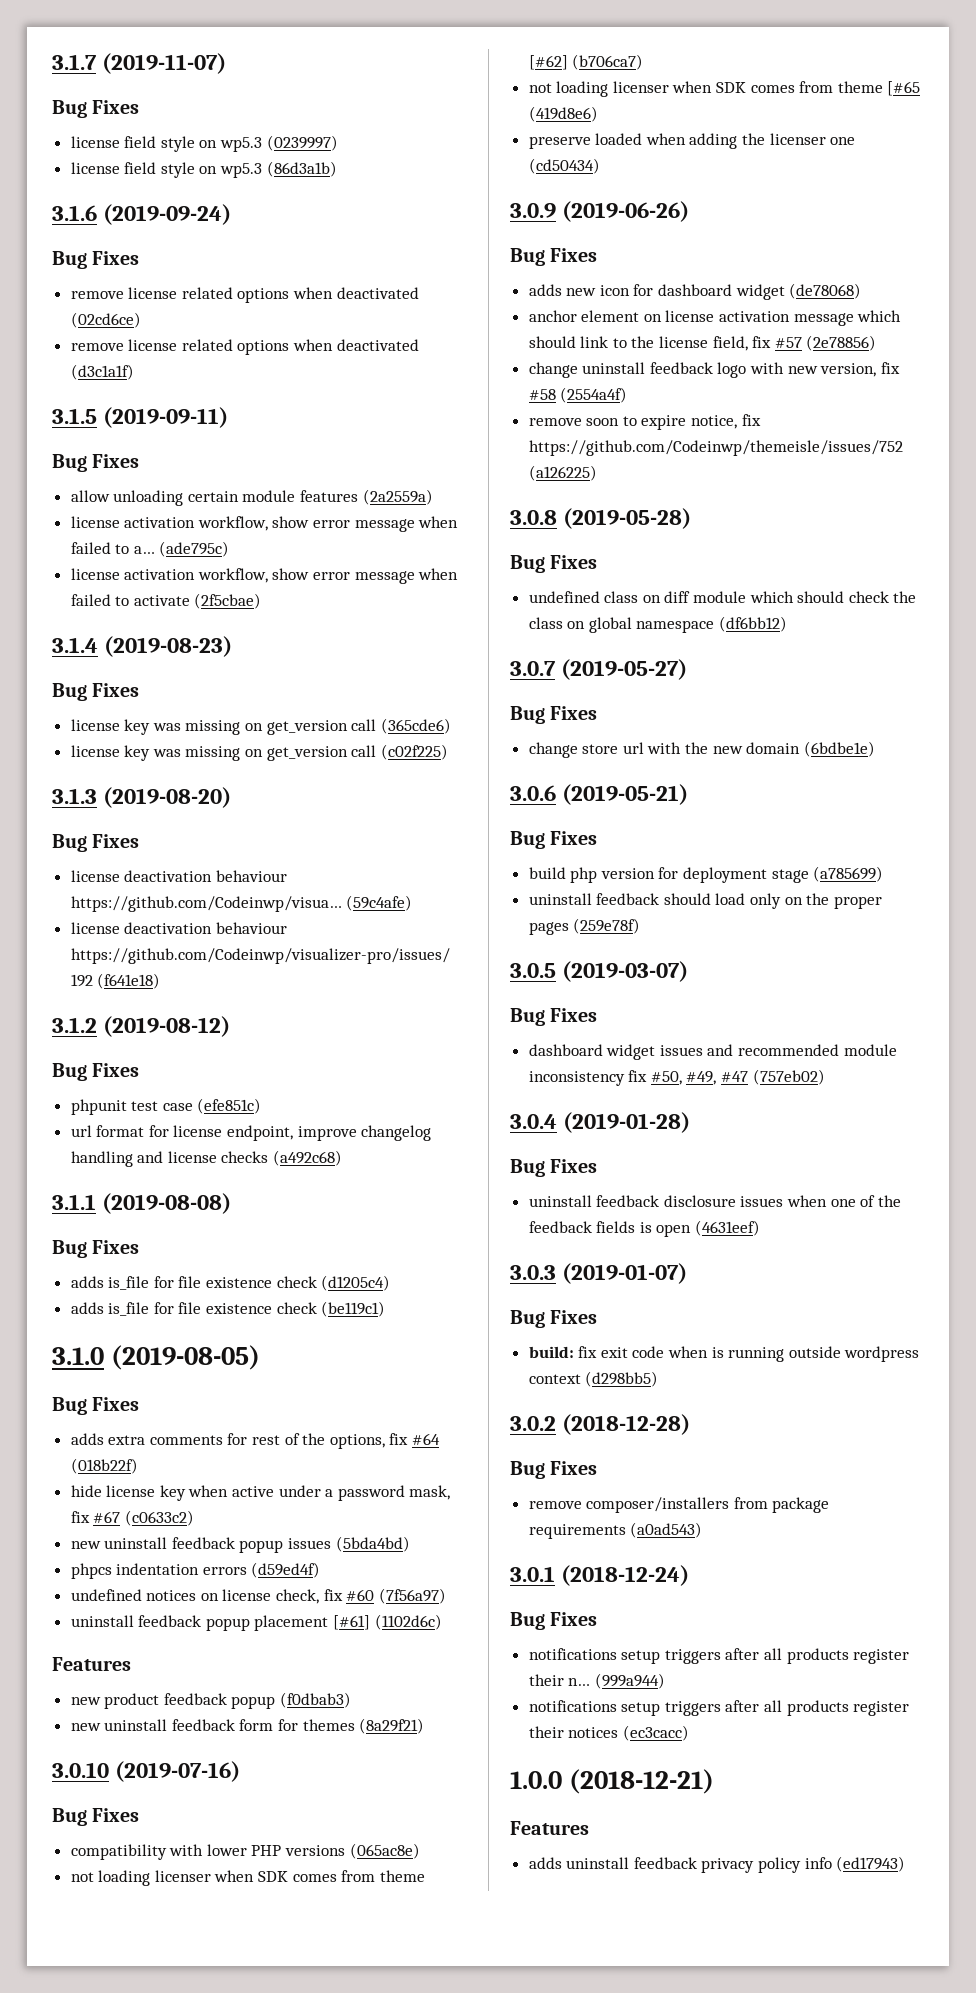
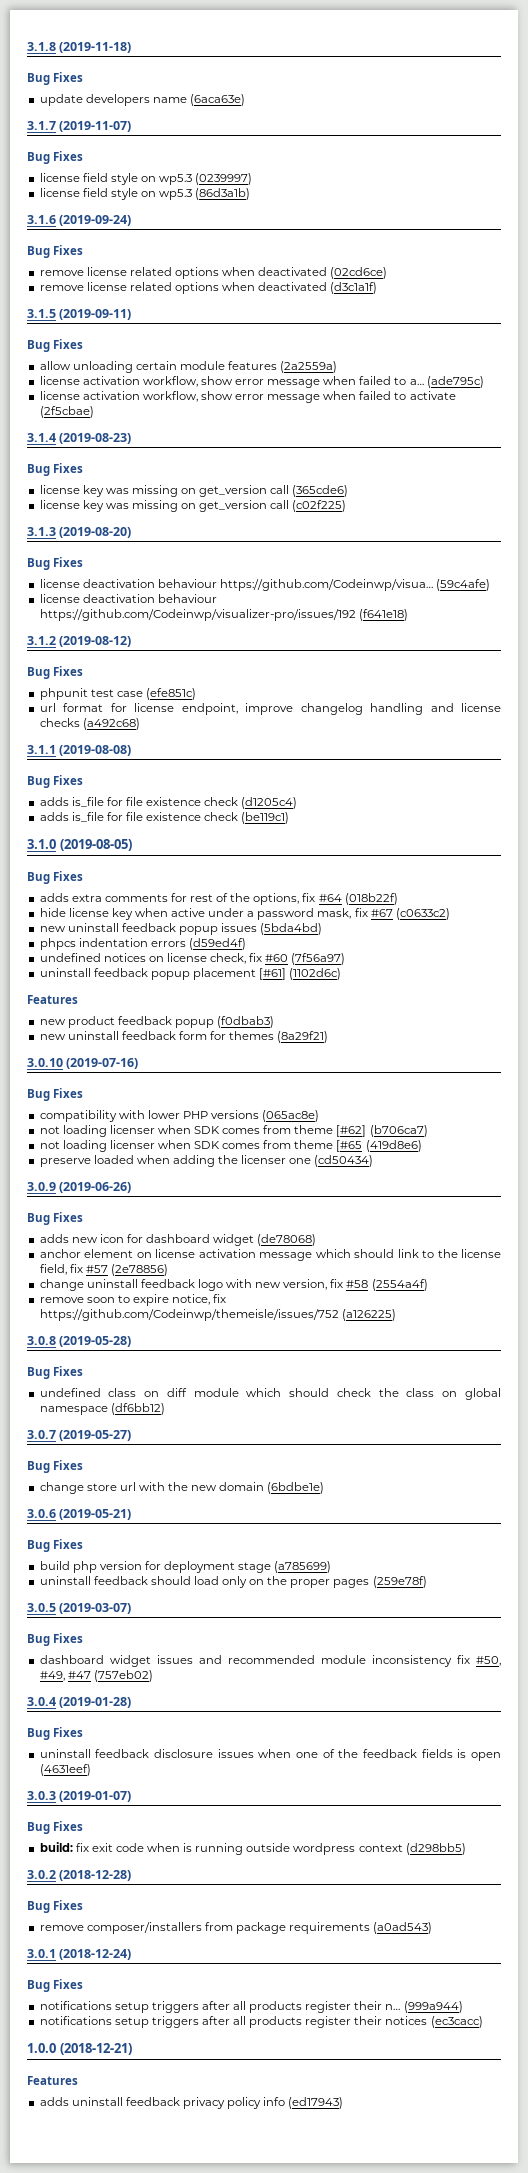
(52, 62) none -> [27,42,132,53] [27,72,84,85] [39,94,245,106] 3.1.8 (2019-11-18) // Bug Fixes // update developers name (6aca63e) //

